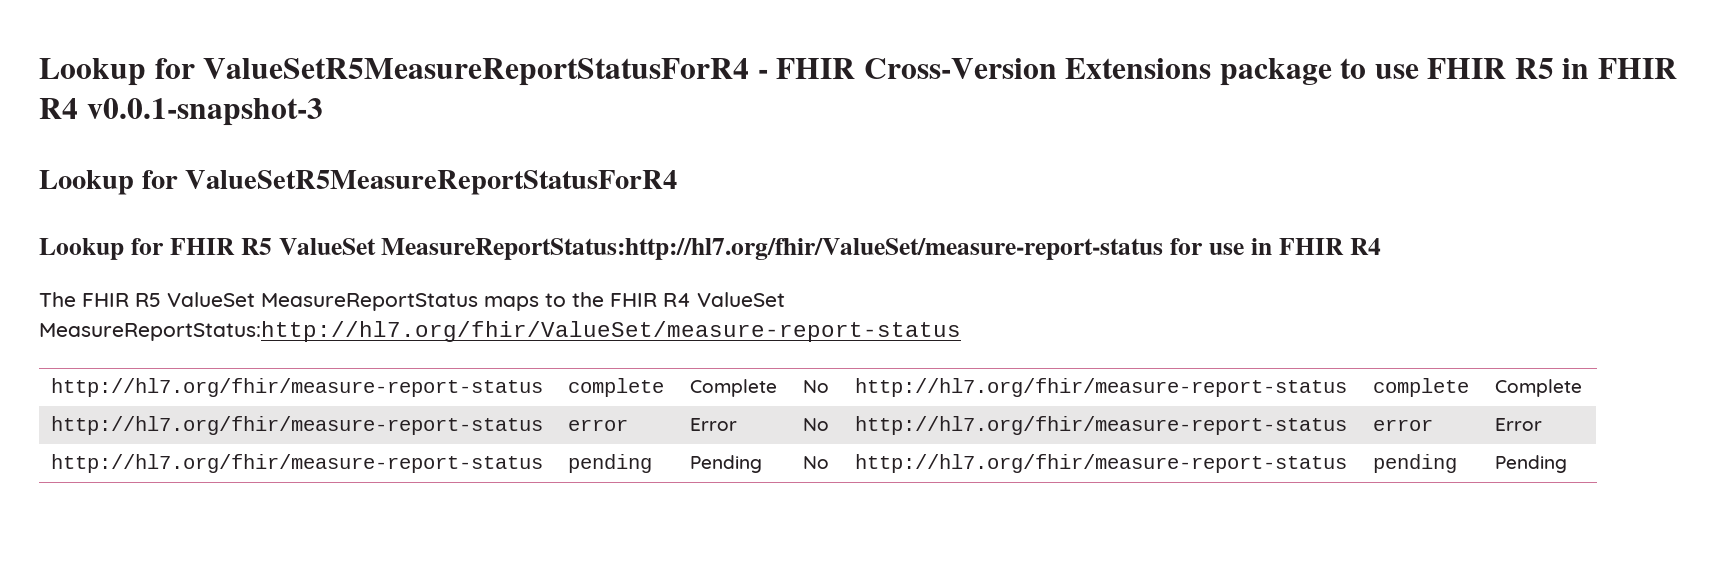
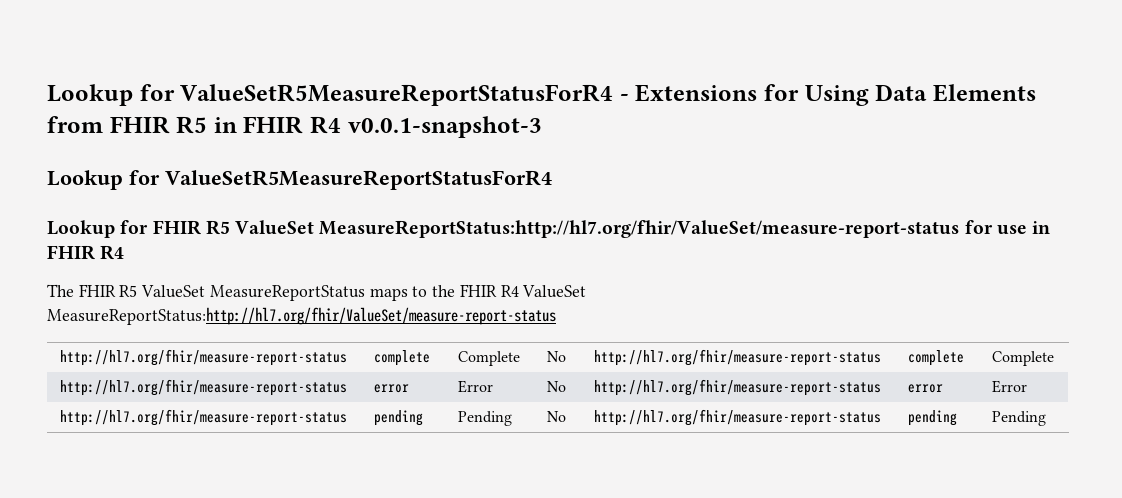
[776,58,1419,86] FHIR Cross-Version Extensions package to use -> [635,84,1036,106] [47,116,103,133] Extensions for Using Data Elements from

